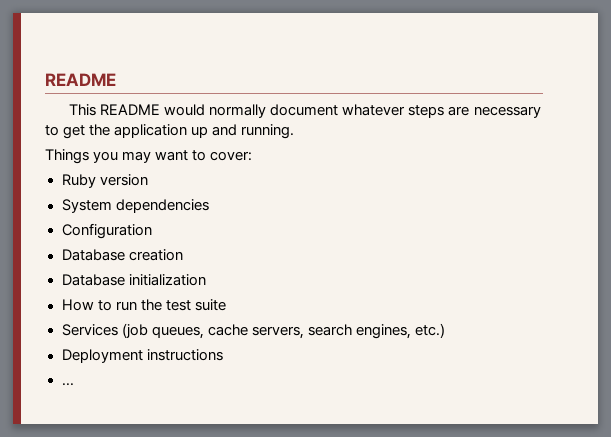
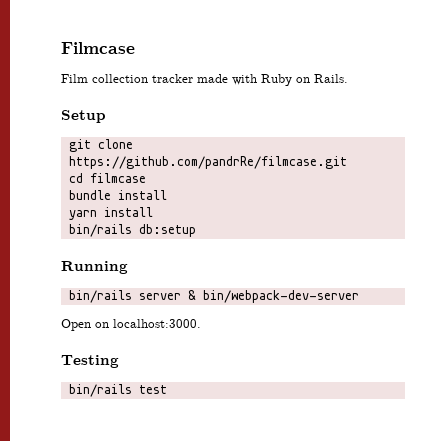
[45,73,116,86] [69,104,541,118] [45,124,295,139] [45,149,253,164] [61,174,148,188] [61,199,209,213] [61,223,152,239] [61,249,183,261] [61,274,206,286] [61,299,226,311] [61,323,445,339] [61,349,223,363] [61,383,74,386] README // This README would normally document whatever steps are necessary to get the application up and running. // Things you may want to cover: // Ruby version // System dependencies // Configuration // Database creation // Database initialization // How to run the test suite // Services (job queues, cache servers, search engines, etc.) // Deployment instructions // ... -> [61,42,135,54] [61,74,348,86] [61,110,106,123] [68,139,133,152] [68,156,347,169] [68,173,146,183] [68,190,167,200] [68,207,153,220] [68,224,196,237] [61,261,128,274] [68,290,359,303] [61,319,201,331] [61,355,119,368] [68,384,167,397] Filmcase // Film collection tracker made with Ruby on Rails. // Setup // git clone https://github.com/pandrRe/filmcase.git // cd filmcase // bundle install // yarn install // bin/rails db:setup // Running // bin/rails server & bin/webpack-dev-server // Open on localhost:3000. // Testing // bin/rails test

